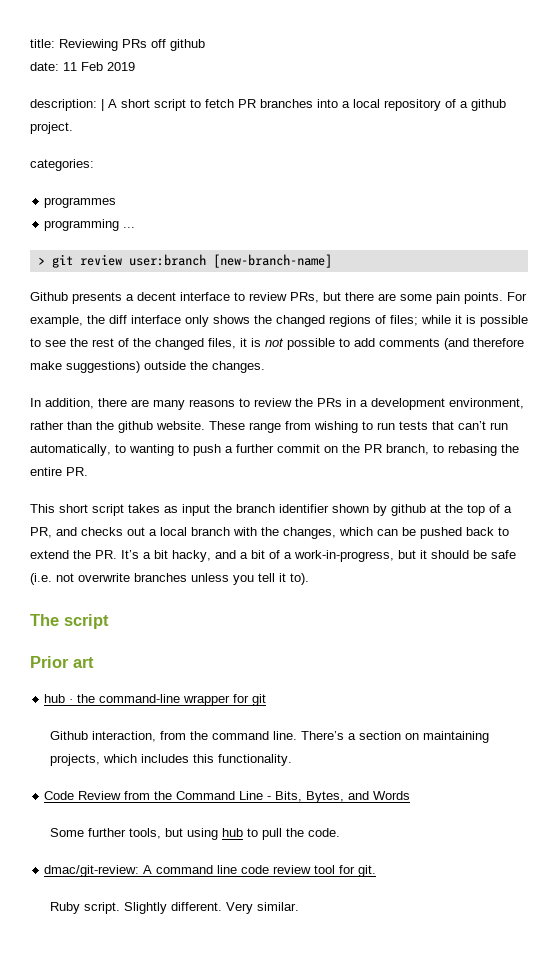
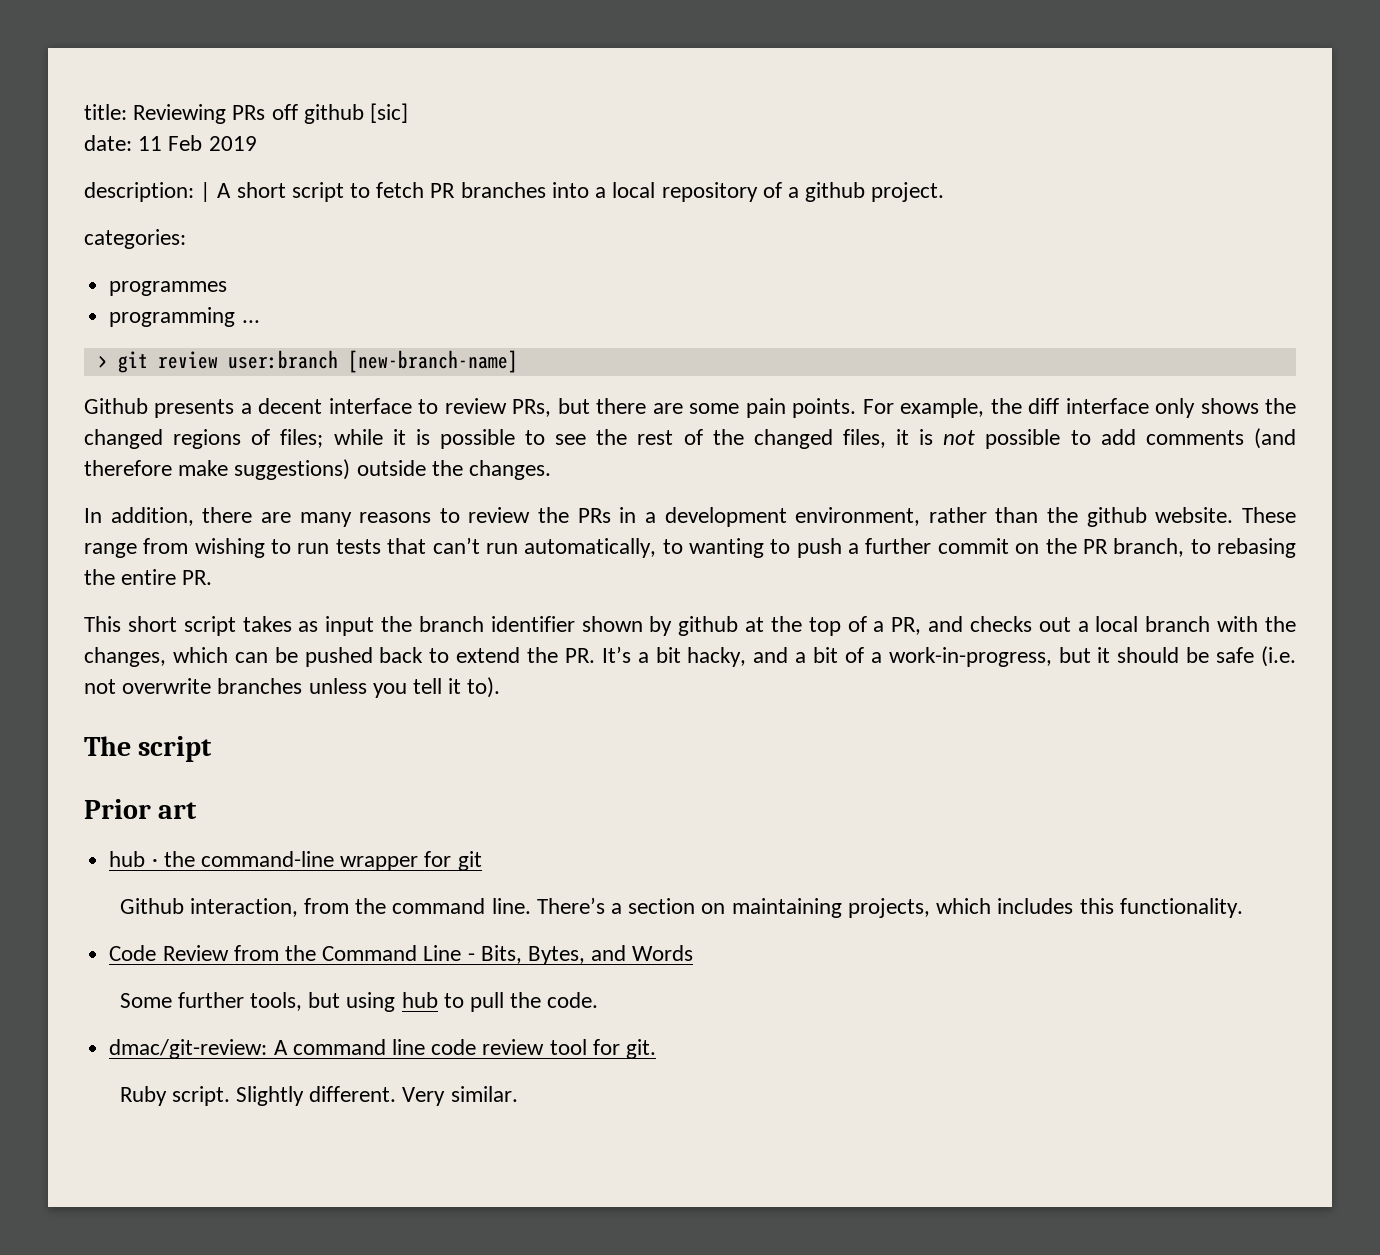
(205, 45) none -> [370,103,409,123] [sic]

